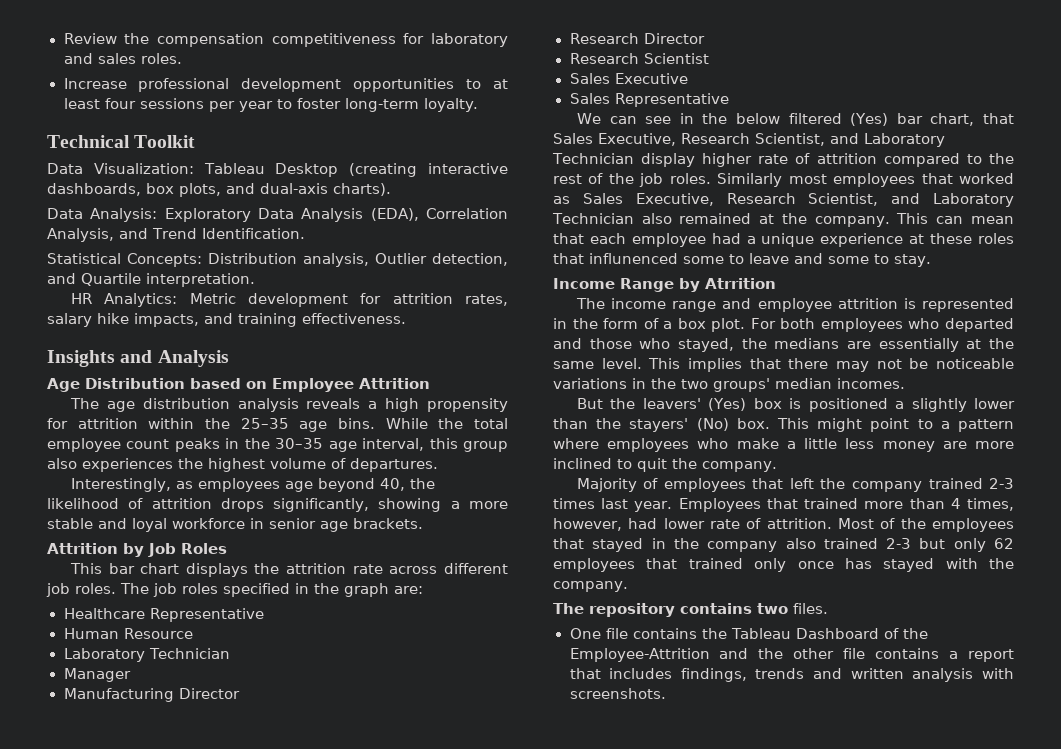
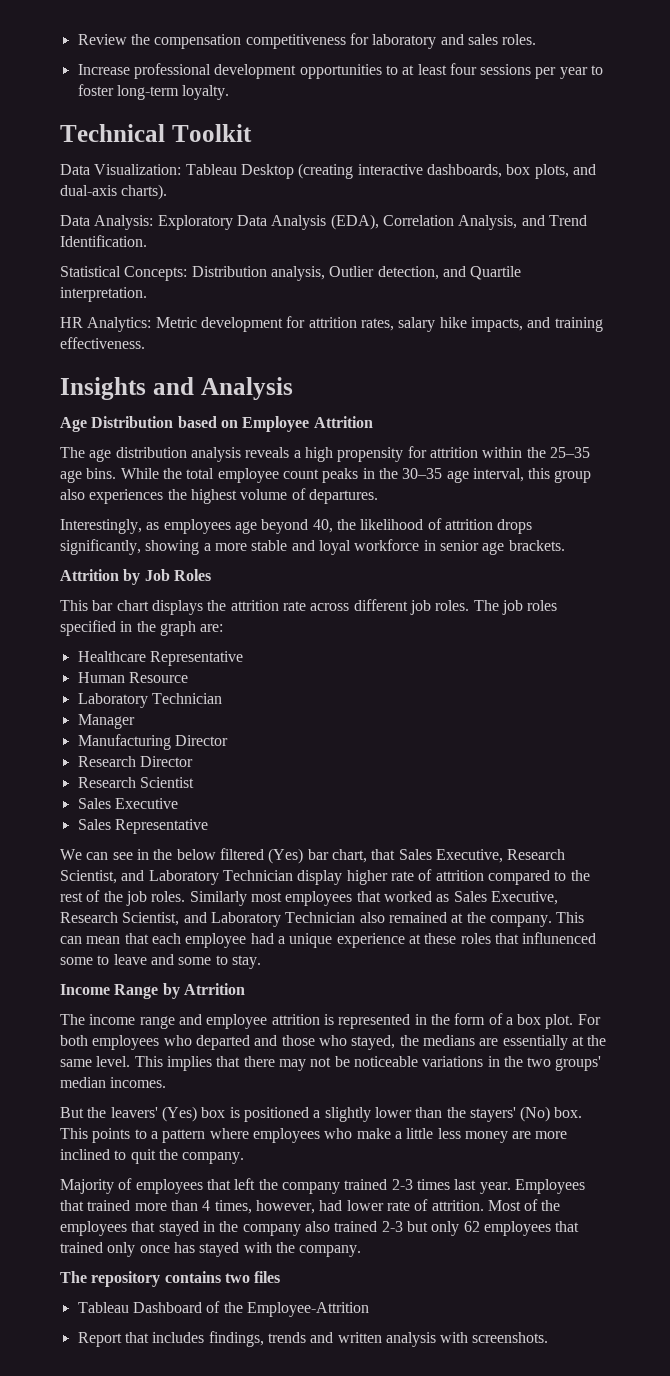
[817,418,910,432] might point -> [92,1128,131,1143] points
[793,603,828,614] [569,628,727,639] files. // One file contains the -> [254,1271,281,1283] files //
[719,648,1014,662] and the other file contains a report -> [77,1332,122,1347] // Report

